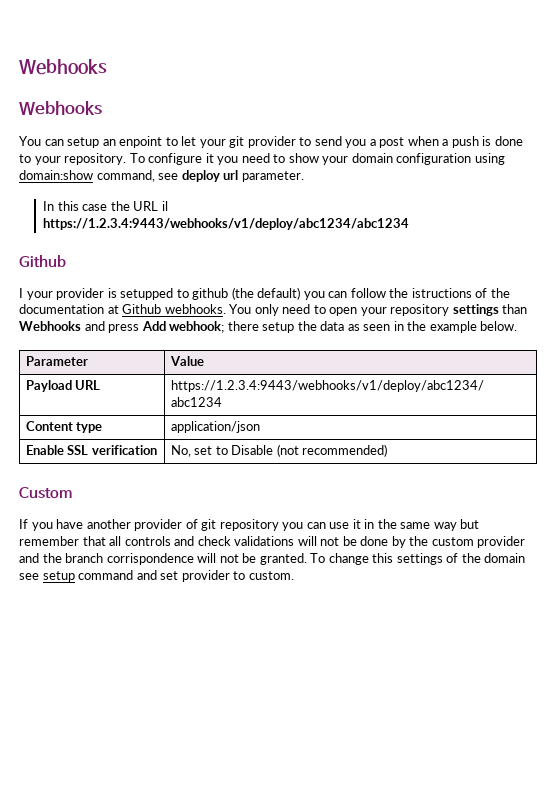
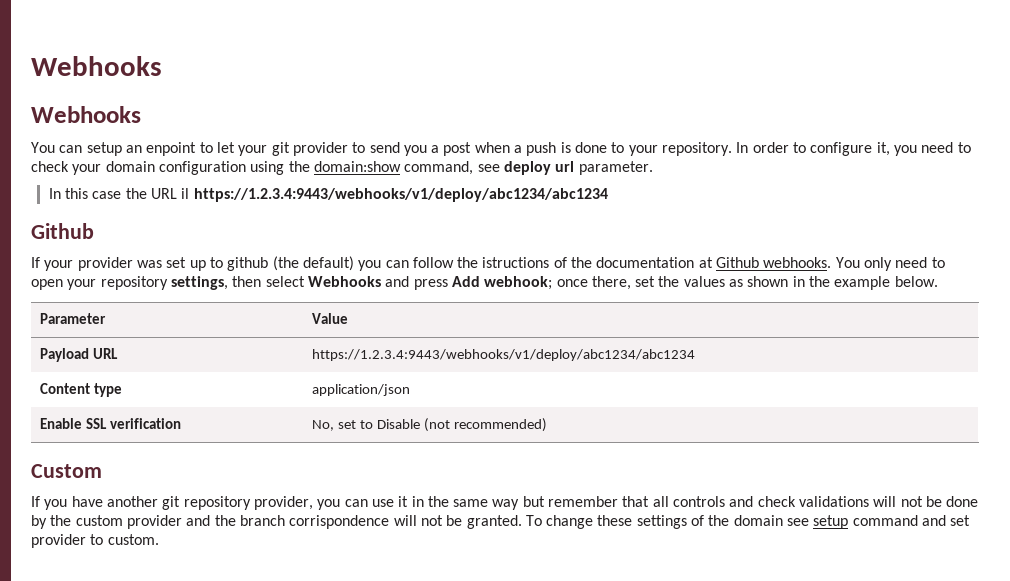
[129,153,214,165] To configure it -> [736,142,890,156] In order to configure it,
[288,153,319,163] show -> [31,161,69,172] check
(505, 159) none -> [288,161,310,172] the
[19,288,23,298] I -> [31,257,40,268] If
[107,288,174,300] is setupped -> [136,257,206,271] was set up
[452,304,528,316] settings than -> [170,276,305,290] settings, then select
[227,321,391,333] there setup the data as seen -> [556,276,789,290] once there, set the values as shown
[134,519,198,531] provider of -> (158, 501) none
(279, 525) none -> [253,496,313,510] provider,
[372,553,394,563] this -> [597,515,633,526] these

